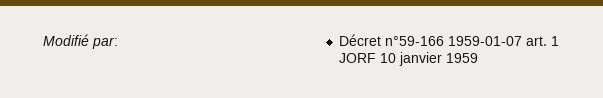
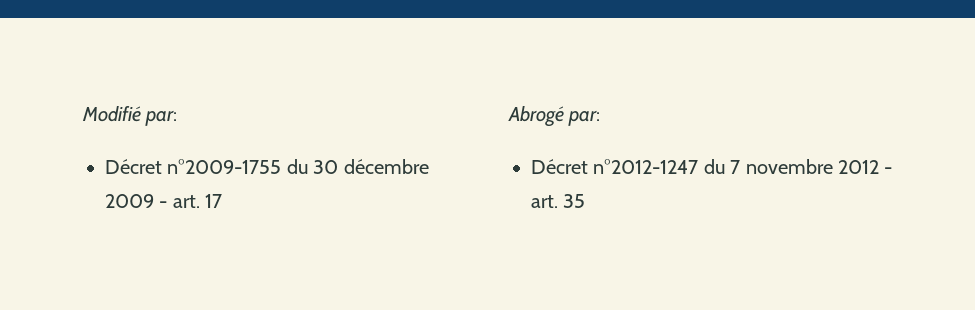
[385,36,560,46] [339,52,479,66] n°59-166 1959-01-07 art. 1 JORF 10 janvier 1959 -> [167,159,429,174] [105,194,223,208] [508,106,601,127] [531,159,893,174] [531,194,586,208] n°2009-1755 du 30 décembre 2009 - art. 17 // Abrogé par: // Décret n°2012-1247 du 7 novembre 2012 - art. 35

